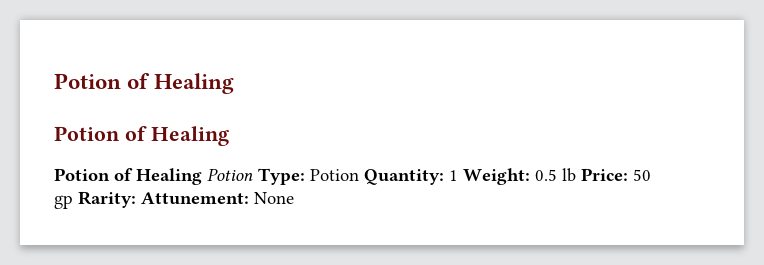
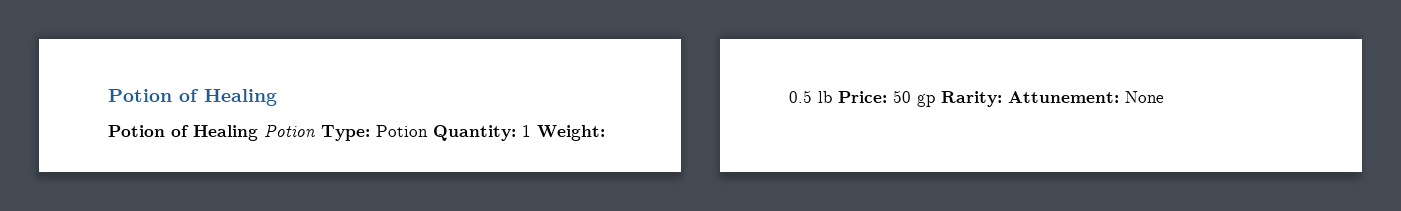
[54,73,235,94] [54,126,229,146] [54,168,202,185] Potion of Healing // Potion of Healing // Potion of Healing -> [108,89,277,106] [108,125,258,141] Potion of Healing // Potion of Healing

